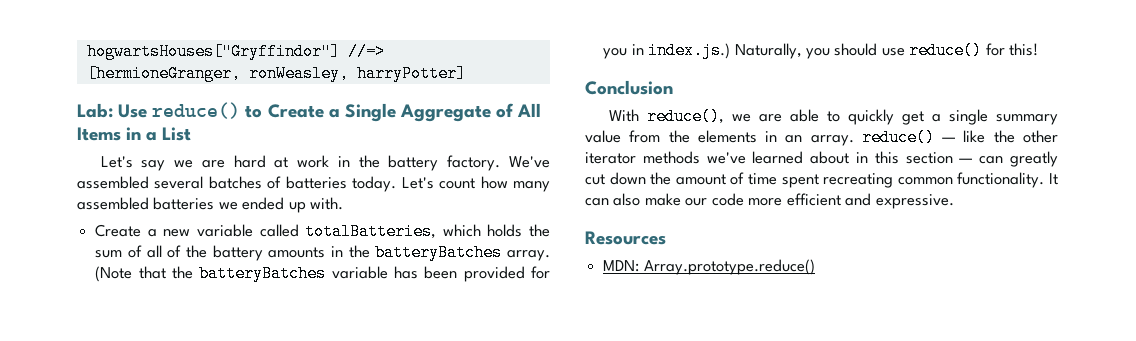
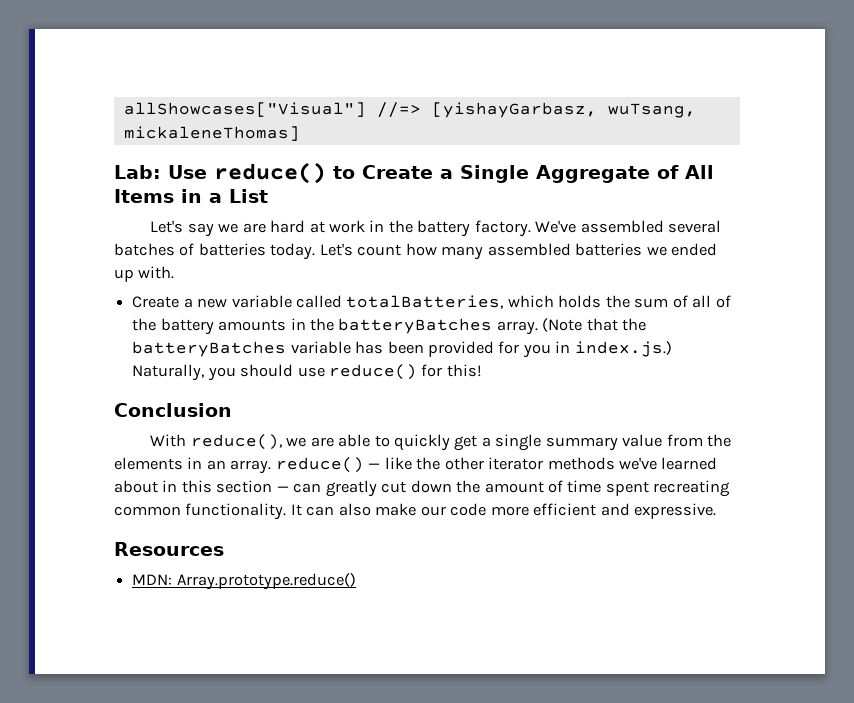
[86,43,385,60] [86,65,466,82] hogwartsHouses["Gryffindor"] //=> [hermioneGranger, ronWeasley, harryPotter] -> [123,102,696,118] [123,126,300,141] allShowcases["Visual"] //=> [yishayGarbasz, wuTsang, mickaleneThomas]

